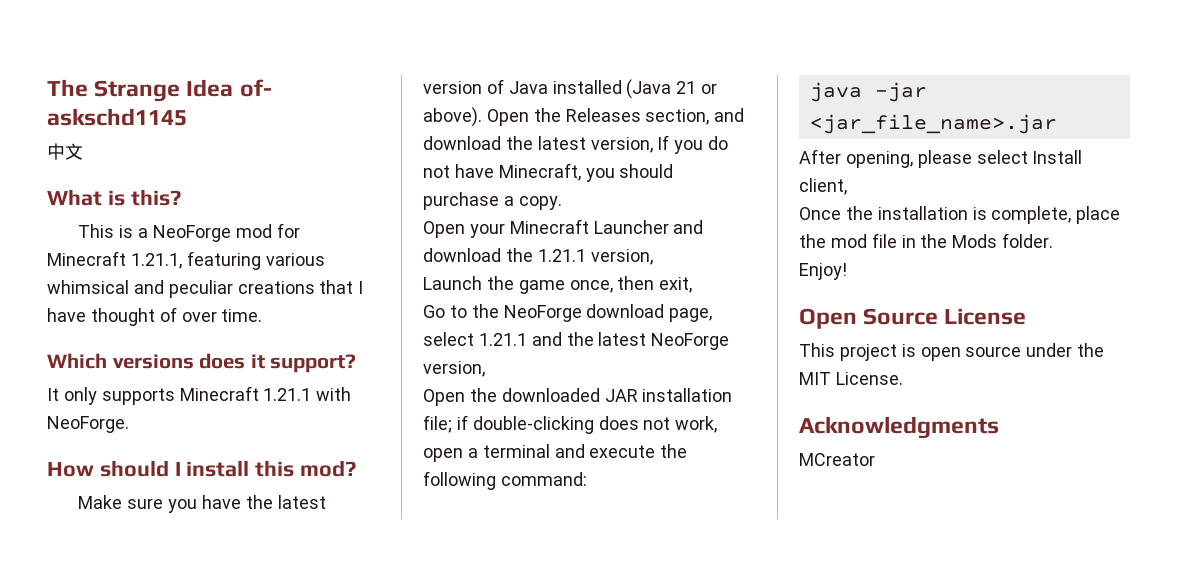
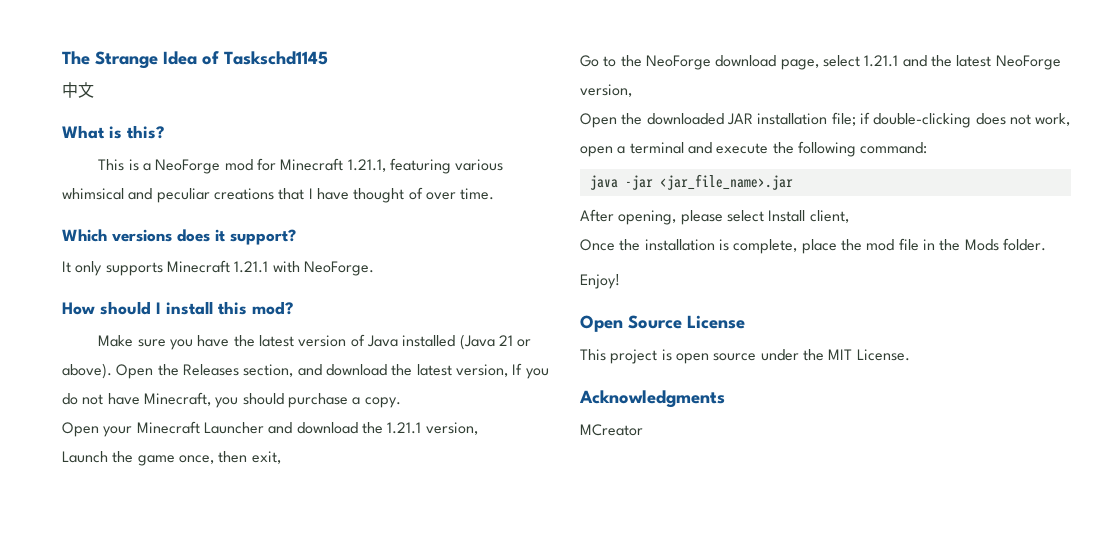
[239,79,272,97] [47,108,187,126] of- askschd1145 -> [202,51,328,65] of Taskschd1145

